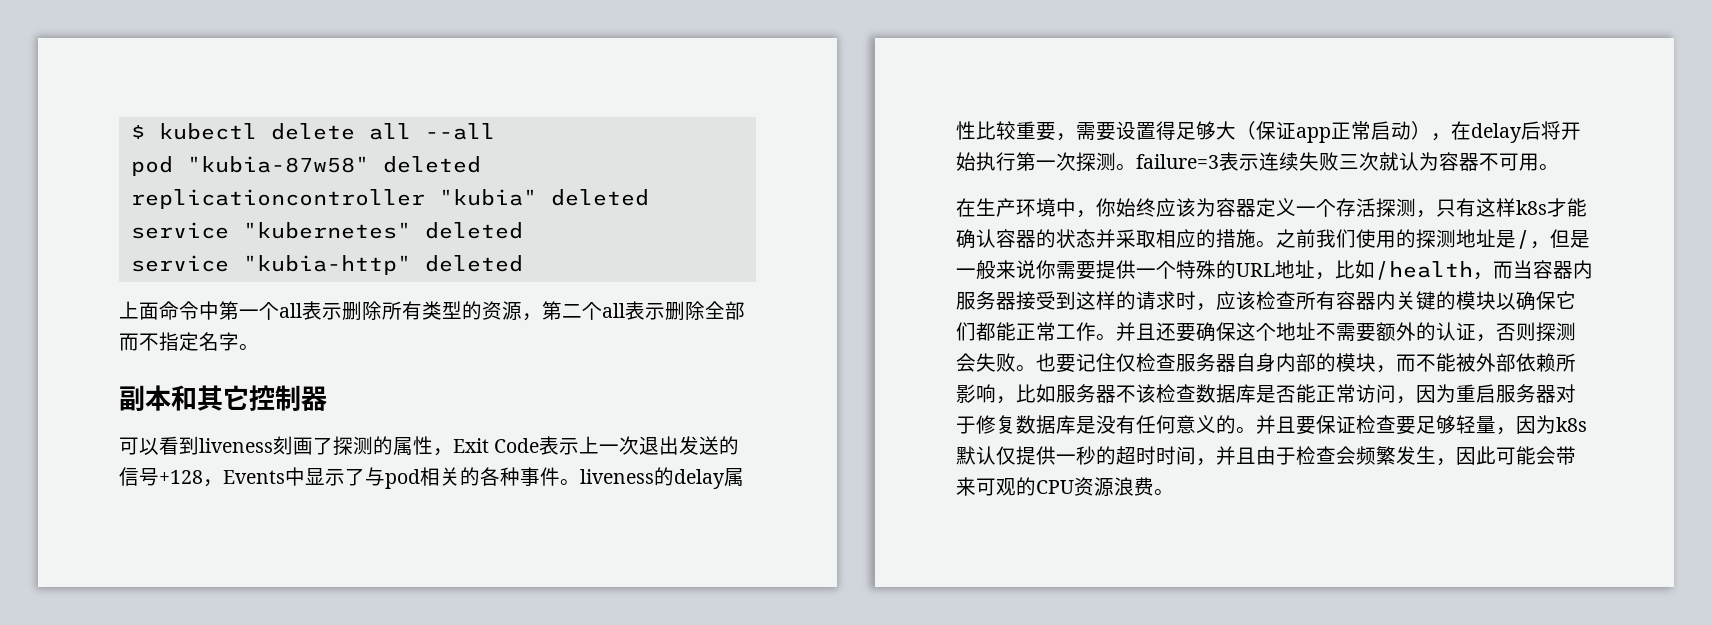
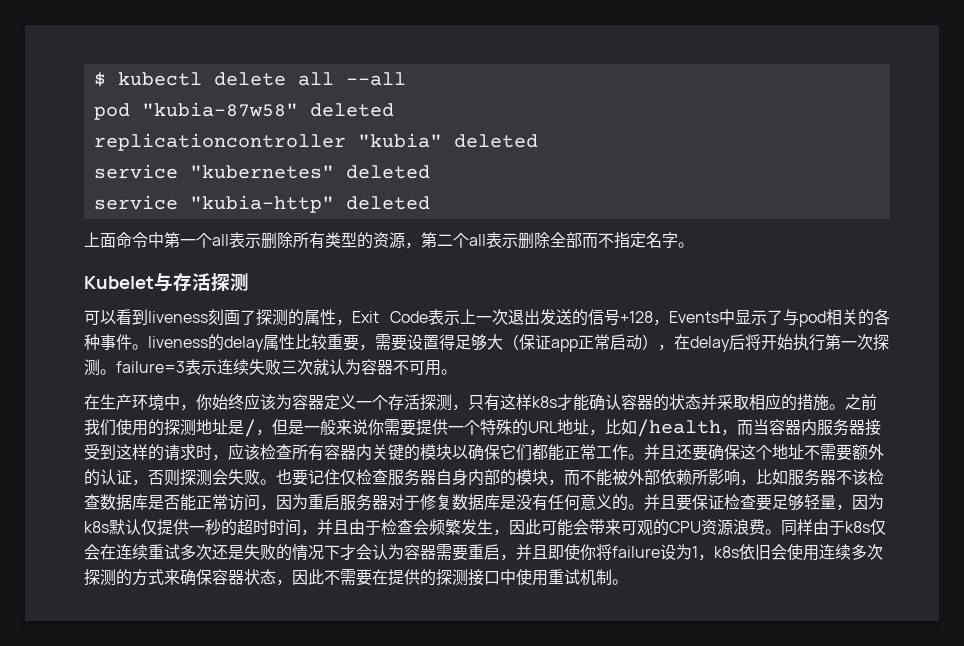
[119,385,327,411] 副本和其它控制器 -> [84,273,249,292] Kubelet与存活探测
(1174, 492) none -> [781,519,886,536] [84,544,883,561] [84,569,628,586] 同样由于k8s仅会在连续重试多次还是失败的情况下才会认为容器需要重启，并且即使你将failure设为1，k8s依旧会使用连续多次探测的方式来确保容器状态，因此不需要在提供的探测接口中使用重试机制。

